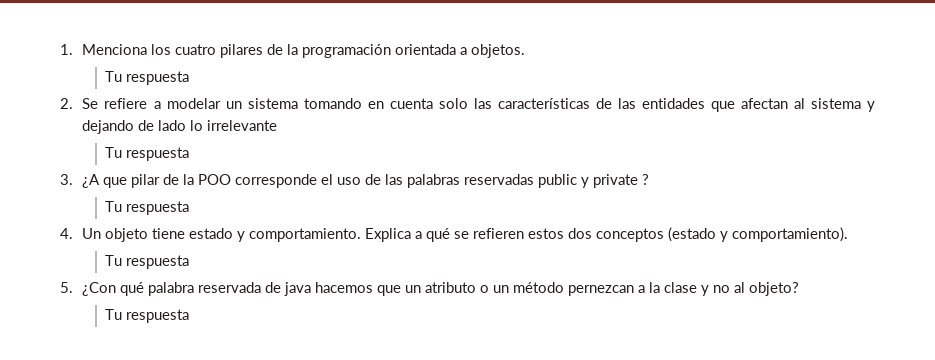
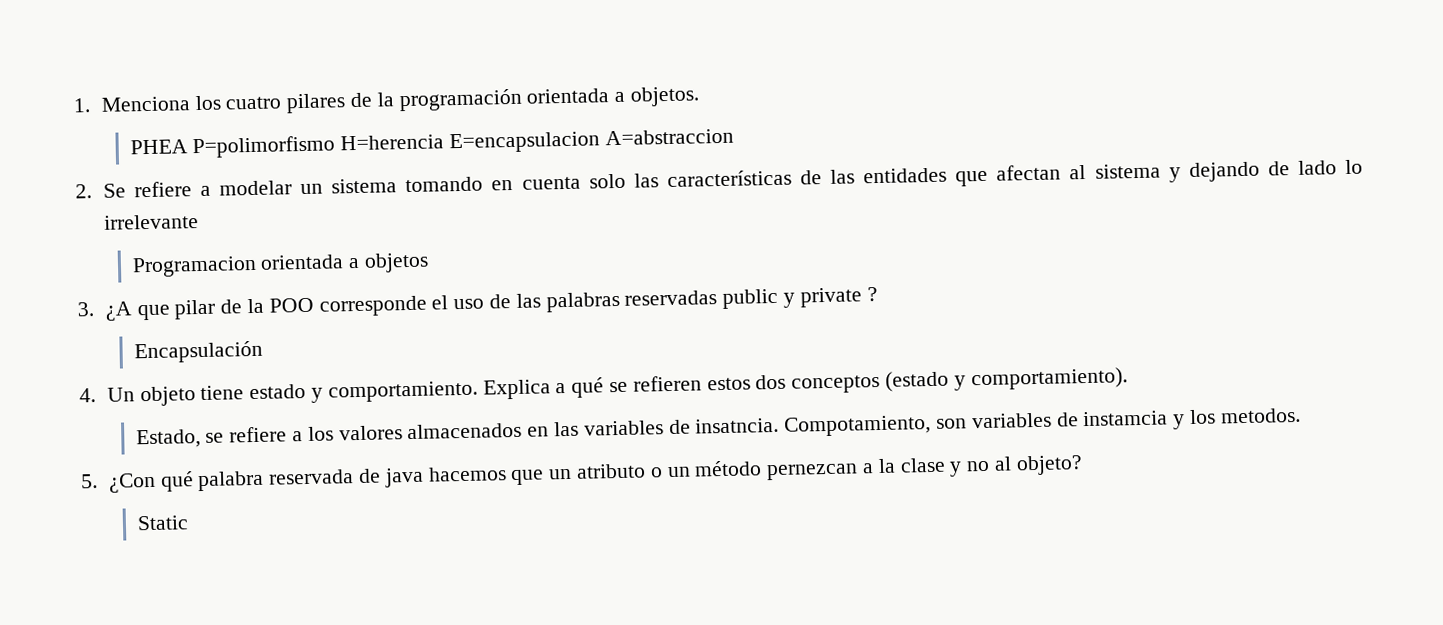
[104,71,189,85] Tu respuesta -> [129,128,734,159] PHEA P=polimorfismo H=herencia E=encapsulacion A=abstraccion
[104,147,189,161] Tu respuesta -> [131,252,430,278] Programacion orientada a objetos
[104,201,189,215] Tu respuesta -> [133,340,263,364] Encapsulación
[104,255,189,269] Tu respuesta -> [135,407,1301,449] Estado, se refiere a los valores almacenados en las variables de insatncia. Compotamiento, son variables de instamcia y los metodos.
[104,309,189,323] Tu respuesta -> [136,515,189,531] Static

